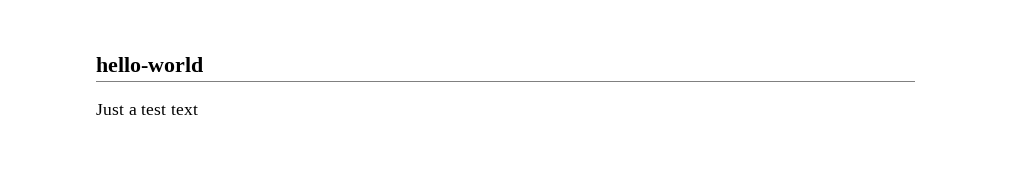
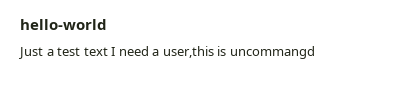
(199, 110) none -> [111,46,315,59] I need a user,this is uncommangd

